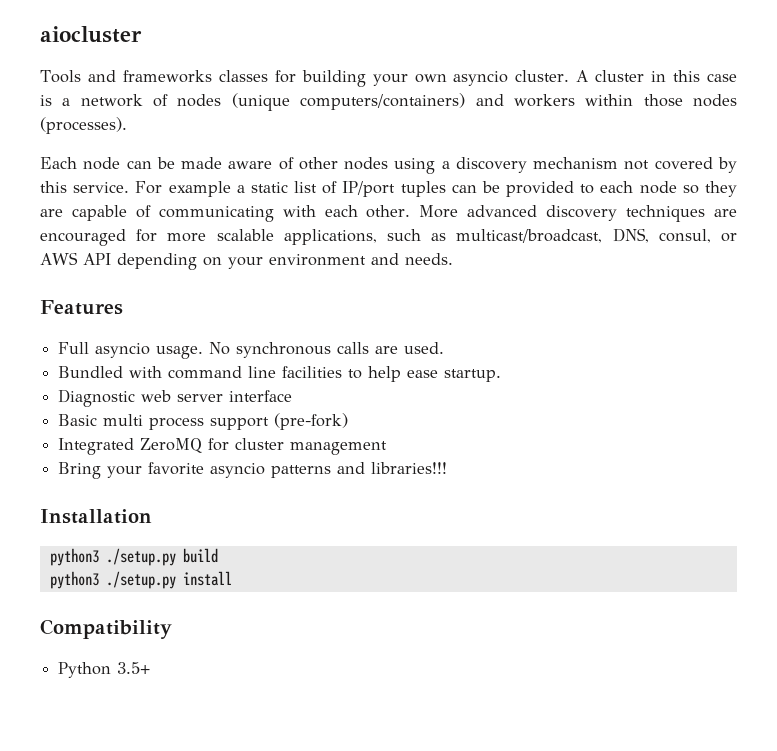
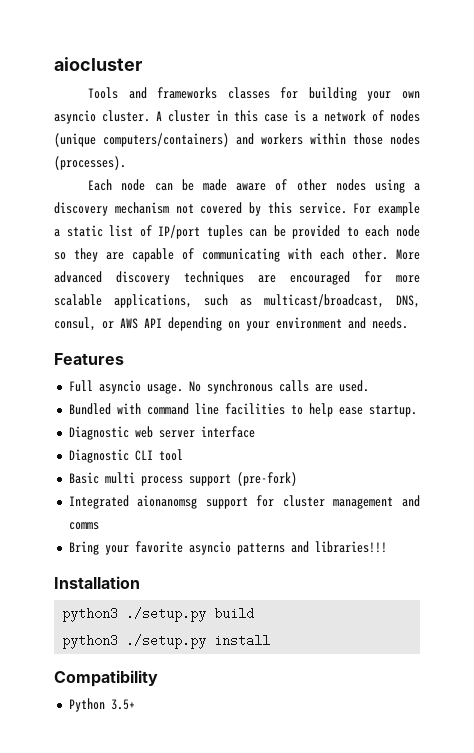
(293, 396) none -> [68,449,183,463] // Diagnostic CLI tool
[140,438,203,453] ZeroMQ -> [137,495,248,509] aionanomsg support
(388, 448) none -> [402,495,420,507] [68,522,99,530] and comms

